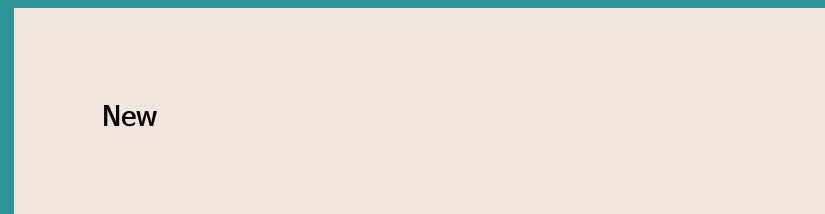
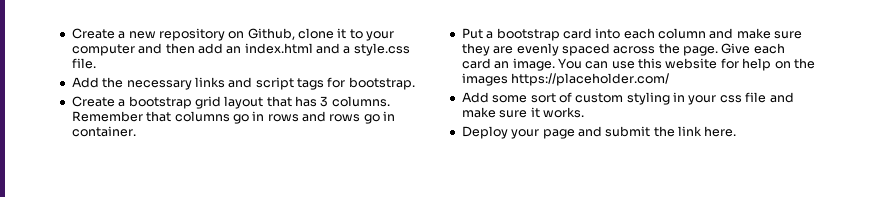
[102,105,157,127] New -> [71,28,395,41] [71,43,410,56] [71,58,96,69] [71,77,415,90] [71,96,390,109] [71,111,396,124] [71,126,136,137] [461,28,803,41] [461,43,785,56] [461,58,815,71] [461,73,670,86] [461,92,794,105] [461,107,584,118] [461,126,737,139] Create a new repository on Github, clone it to your computer and then add an index.html and a style.css file. // Add the necessary links and script tags for bootstrap. // Create a bootstrap grid layout that has 3 columns. Remember that columns go in rows and rows go in container. // Put a bootstrap card into each column and make sure they are evenly spaced across the page. Give each card an image. You can use this website for help on the images https://placeholder.com/ // Add some sort of custom styling in your css file and make sure it works. // Deploy your page and submit the link here.

